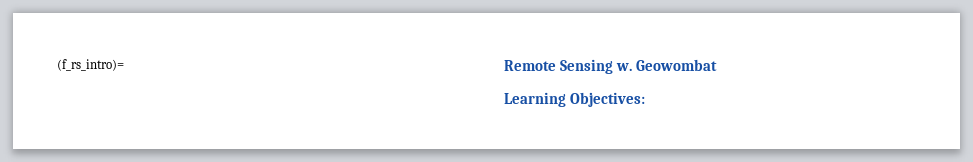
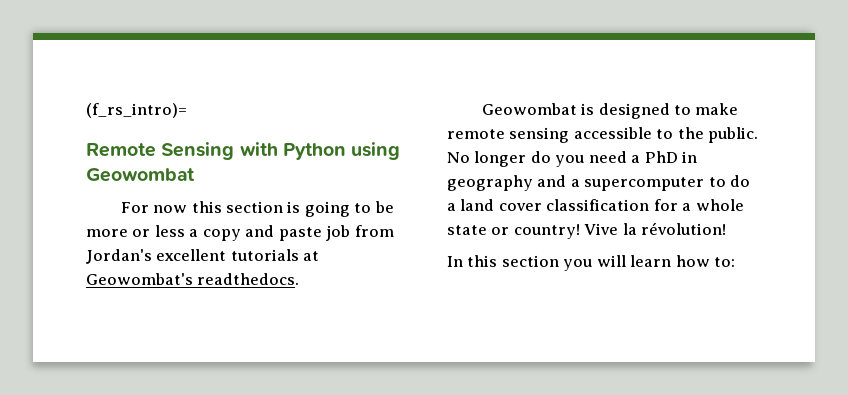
[616,59,718,71] [504,92,645,107] w. Geowombat // Learning Objectives: -> [239,142,401,160] [86,168,195,182] [120,201,394,217] [86,225,394,241] [86,249,320,264] [86,273,300,285] [481,103,739,119] [447,127,759,143] [447,151,698,167] [447,175,751,191] [447,199,744,211] [447,222,727,239] [447,255,736,271] with Python using Geowombat // For now this section is going to be more or less a copy and paste job from Jordan's excellent tutorials at Geowombat's readthedocs. // Geowombat is designed to make remote sensing accessible to the public. No longer do you need a PhD in geography and a supercomputer to do a land cover classification for a whole state or country! Vive la révolution! // In this section you will learn how to:

